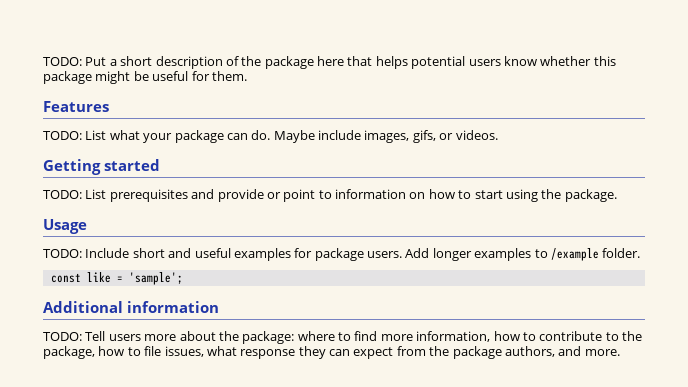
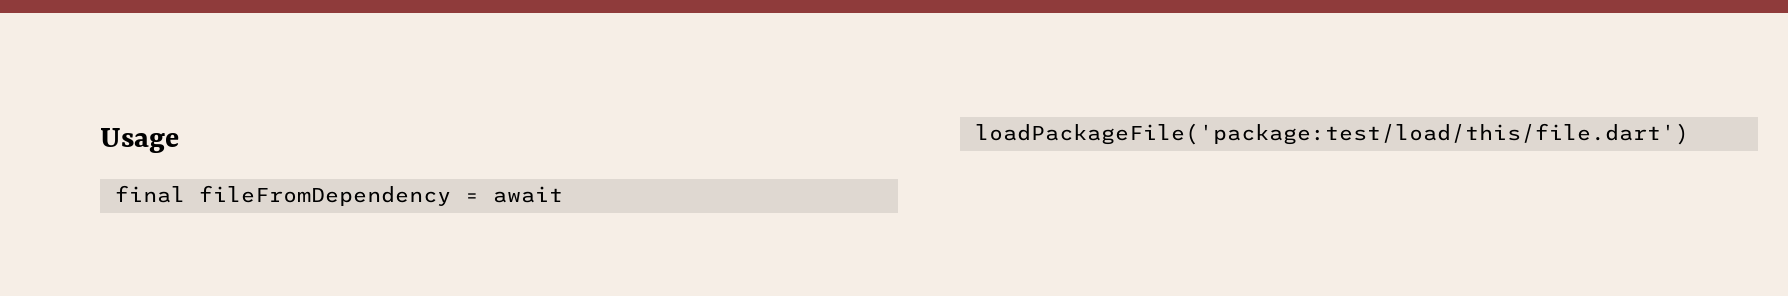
[43,56,616,69] [43,71,247,84] [43,101,109,112] [43,130,498,143] [43,159,160,175] [43,189,617,202] [43,219,87,234] [43,248,641,261] [50,272,183,285] [43,301,219,313] [43,331,642,344] [43,346,620,359] TODO: Put a short description of the package here that helps potential users know whether this package might be useful for them. // Features // TODO: List what your package can do. Maybe include images, gifs, or videos. // Getting started // TODO: List prerequisites and provide or point to information on how to start using the package. // Usage // TODO: Include short and useful examples for package users. Add longer examples to /example folder. // const like = 'sample'; // Additional information // TODO: Tell users more about the package: where to find more information, how to contribute to the package, how to file issues, what response they can expect from the package authors, and more. -> [100,128,179,153] [114,185,563,206] [974,123,1689,145] Usage // final fileFromDependency = await loadPackageFile('package:test/load/this/file.dart')

